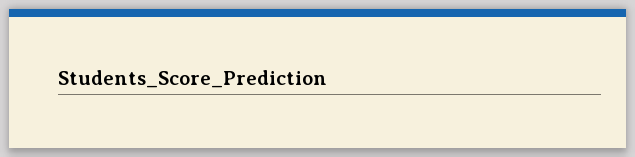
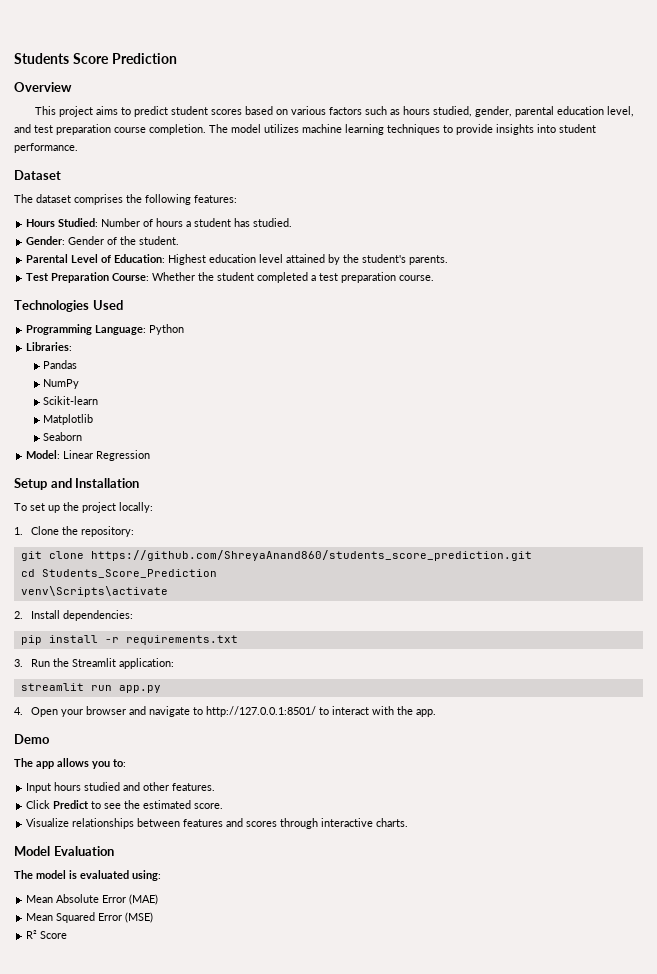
[58,70,327,88] Students_Score_Prediction -> [14,53,177,64] [14,82,72,92] [35,106,635,117] [14,124,596,135] [14,143,78,153] [14,170,61,180] [14,194,237,205] [26,218,293,227] [26,236,180,245] [26,254,449,265] [26,272,435,283] [14,300,123,312] [26,324,185,335] [26,342,73,351] [43,360,78,369] [43,379,80,389] [43,396,99,405] [43,414,94,425] [43,432,83,441] [26,450,151,461] [14,478,140,490] [14,502,153,513] [14,526,135,537] [20,550,532,561] [20,569,217,578] [20,586,168,597] [14,610,134,621] [20,635,238,645] [14,658,175,669] [20,683,161,693] [14,706,437,717] [14,734,50,744] [14,758,126,769] [26,782,216,793] [26,800,224,809] [26,818,409,829] [14,846,114,856] [14,870,161,881] [26,894,159,905] [26,912,154,923] [26,930,68,939] Students Score Prediction // Overview // This project aims to predict student scores based on various factors such as hours studied, gender, parental education level, and test preparation course completion. The model utilizes machine learning techniques to provide insights into student performance. // Dataset // The dataset comprises the following features: // Hours Studied: Number of hours a student has studied. // Gender: Gender of the student. // Parental Level of Education: Highest education level attained by the student's parents. // Test Preparation Course: Whether the student completed a test preparation course. // Technologies Used // Programming Language: Python // Libraries: // Pandas // NumPy // Scikit-learn // Matplotlib // Seaborn // Model: Linear Regression // Setup and Installation // To set up the project locally: // 1. Clone the repository: // git clone https://github.com/ShreyaAnand860/students_score_prediction.git // cd Students_Score_Prediction // venv\Scripts\activate // 2. Install dependencies: // pip install -r requirements.txt // 3. Run the Streamlit application: // streamlit run app.py // 4. Open your browser and navigate to http://127.0.0.1:8501/ to interact with the app. // Demo // The app allows you to: // Input hours studied and other features. // Click Predict to see the estimated score. // Visualize relationships between features and scores through interactive charts. // Model Evaluation // The model is evaluated using: // Mean Absolute Error (MAE) // Mean Squared Error (MSE) // R² Score

